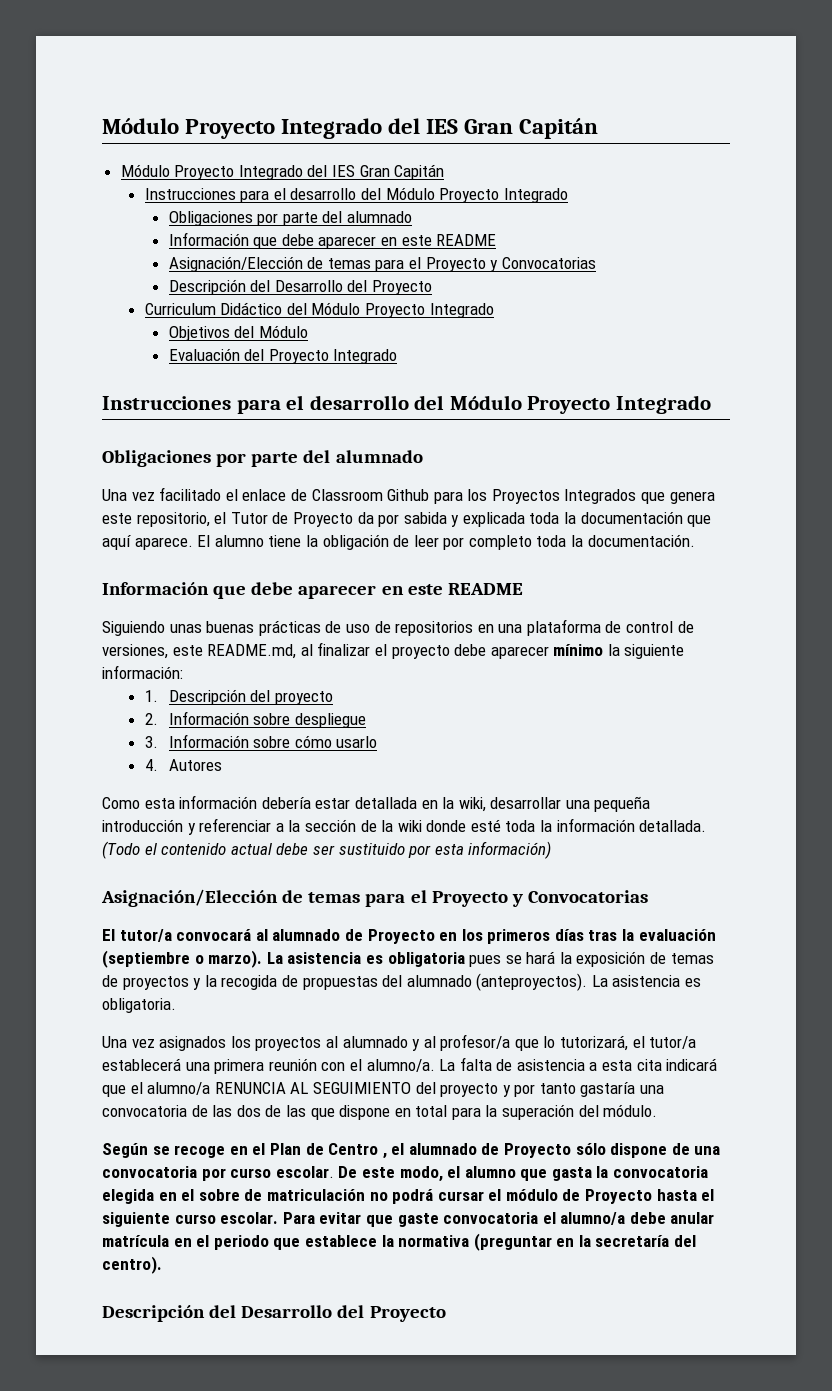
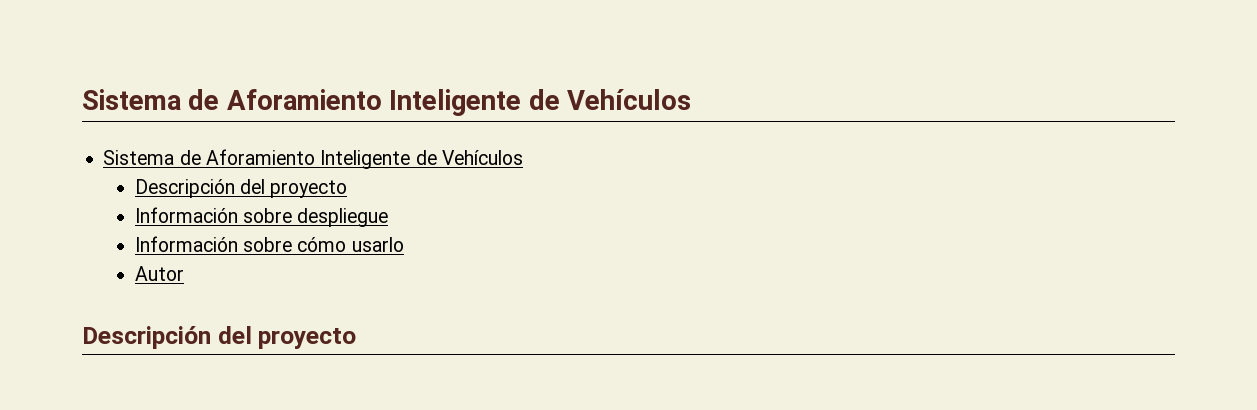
[102,118,599,139] [120,164,445,180] [144,187,568,203] [168,211,412,226] [168,232,497,249] [168,256,596,272] [168,279,432,295] [144,302,494,318] [168,325,308,341] [168,348,398,364] [102,395,711,414] [102,450,423,467] [102,487,715,504] [102,511,712,527] [102,534,695,550] [102,582,523,599] [102,619,694,636] [102,642,685,659] [102,665,183,679] [144,690,158,702] Módulo Proyecto Integrado del IES Gran Capitán // Módulo Proyecto Integrado del IES Gran Capitán // Instrucciones para el desarrollo del Módulo Proyecto Integrado // Obligaciones por parte del alumnado // Información que debe aparecer en este README // Asignación/Elección de temas para el Proyecto y Convocatorias // Descripción del Desarrollo del Proyecto // Curriculum Didáctico del Módulo Proyecto Integrado // Objetivos del Módulo // Evaluación del Proyecto Integrado // Instrucciones para el desarrollo del Módulo Proyecto Integrado // Obligaciones por parte del alumnado // Una vez facilitado el enlace de Classroom Github para los Proyectos Integrados que genera este repositorio, el Tutor de Proyecto da por sabida y explicada toda la documentación que aquí aparece. El alumno tiene la obligación de leer por completo toda la documentación. // Información que debe aparecer en este README // Siguiendo unas buenas prácticas de uso de repositorios en una plataforma de control de versiones, este README.md, al finalizar el proyecto debe aparecer mínimo la siguiente información: // 1. -> [82,89,692,116] [103,149,523,169] Sistema de Aforamiento Inteligente de Vehículos // Sistema de Aforamiento Inteligente de Vehículos //
[144,713,158,725] 2. -> (348, 189) none
[144,736,158,748] 3. -> (389, 217) none
[144,759,222,771] [102,795,651,812] [102,818,707,835] [102,841,552,859] [101,889,648,907] [102,929,716,944] [102,950,714,968] [102,973,702,991] [102,998,176,1013] [102,1034,697,1051] [102,1057,718,1074] [102,1082,665,1097] [102,1104,658,1120] [102,1143,721,1159] [102,1166,709,1182] [102,1189,715,1204] [102,1212,715,1227] [102,1233,697,1251] [102,1256,162,1274] [102,1305,446,1322] 4. Autores // Como esta información debería estar detallada en la wiki, desarrollar una pequeña introducción y referenciar a la sección de la wiki donde esté toda la información detallada. (Todo el contenido actual debe ser sustituido por esta información) // Asignación/Elección de temas para el Proyecto y Convocatorias // El tutor/a convocará al alumnado de Proyecto en los primeros días tras la evaluación (septiembre o marzo). La asistencia es obligatoria pues se hará la exposición de temas de proyectos y la recogida de propuestas del alumnado (anteproyectos). La asistencia es obligatoria. // Una vez asignados los proyectos al alumnado y al profesor/a que lo tutorizará, el tutor/a establecerá una primera reunión con el alumno/a. La falta de asistencia a esta cita indicará que el alumno/a RENUNCIA AL SEGUIMIENTO del proyecto y por tanto gastaría una convocatoria de las dos de las que dispone en total para la superación del módulo. // Según se recoge en el Plan de Centro , el alumnado de Proyecto sólo dispone de una convocatoria por curso escolar. De este modo, el alumno que gasta la convocatoria elegida en el sobre de matriculación no podrá cursar el módulo de Proyecto hasta el siguiente curso escolar. Para evitar que gaste convocatoria el alumno/a debe anular matrícula en el periodo que establece la normativa (preguntar en la secretaría del centro). // Descripción del Desarrollo del Proyecto -> [134,266,184,281] [82,326,357,349] Autor // Descripción del proyecto

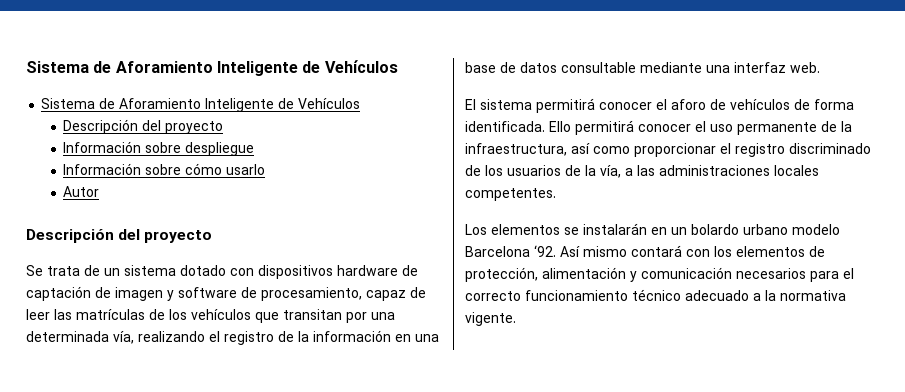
(357, 338) none -> [26,265,418,279] [26,286,426,301] [26,309,395,323] [26,330,439,345] [465,62,820,73] [465,98,854,113] [465,120,852,135] [465,143,871,157] [465,165,819,178] [465,188,556,201] [465,223,840,235] [465,245,825,257] [465,267,854,282] [465,289,846,301] [465,312,516,326] // Se trata de un sistema dotado con dispositivos hardware de captación de imagen y software de procesamiento, capaz de leer las matrículas de los vehículos que transitan por una determinada vía, realizando el registro de la información en una base de datos consultable mediante una interfaz web. // El sistema permitirá conocer el aforo de vehículos de forma identificada. Ello permitirá conocer el uso permanente de la infraestructura, así como proporcionar el registro discriminado de los usuarios de la vía, a las administraciones locales competentes. // Los elementos se instalarán en un bolardo urbano modelo Barcelona ‘92. Así mismo contará con los elementos de protección, alimentación y comunicación necesarios para el correcto funcionamiento técnico adecuado a la normativa vigente.

